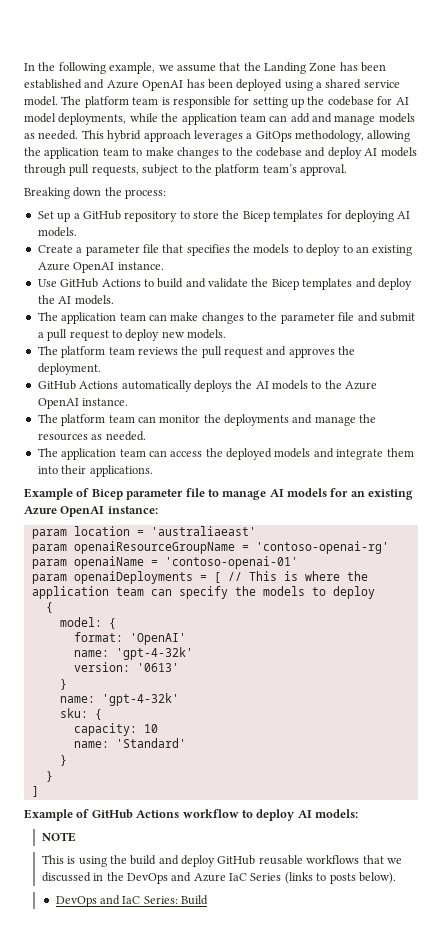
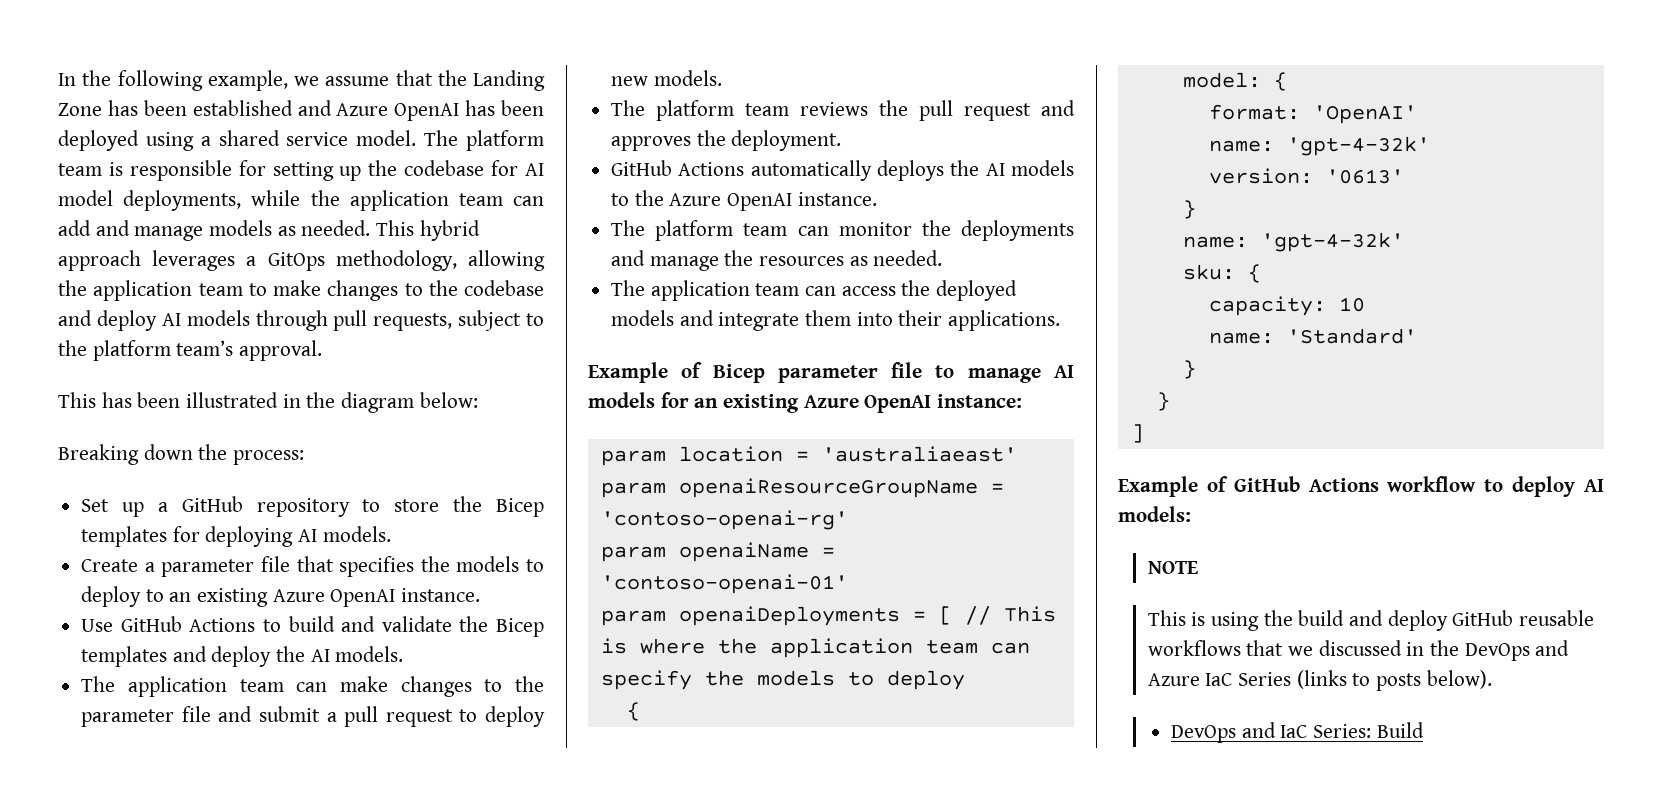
(347, 170) none -> [58,392,478,413] // This has been illustrated in the diagram below:

